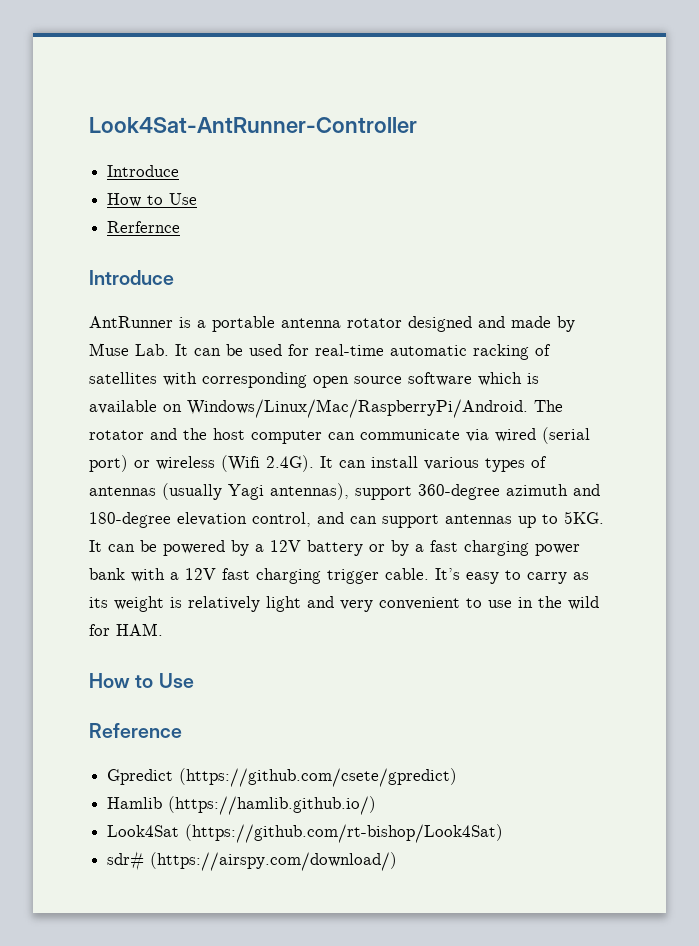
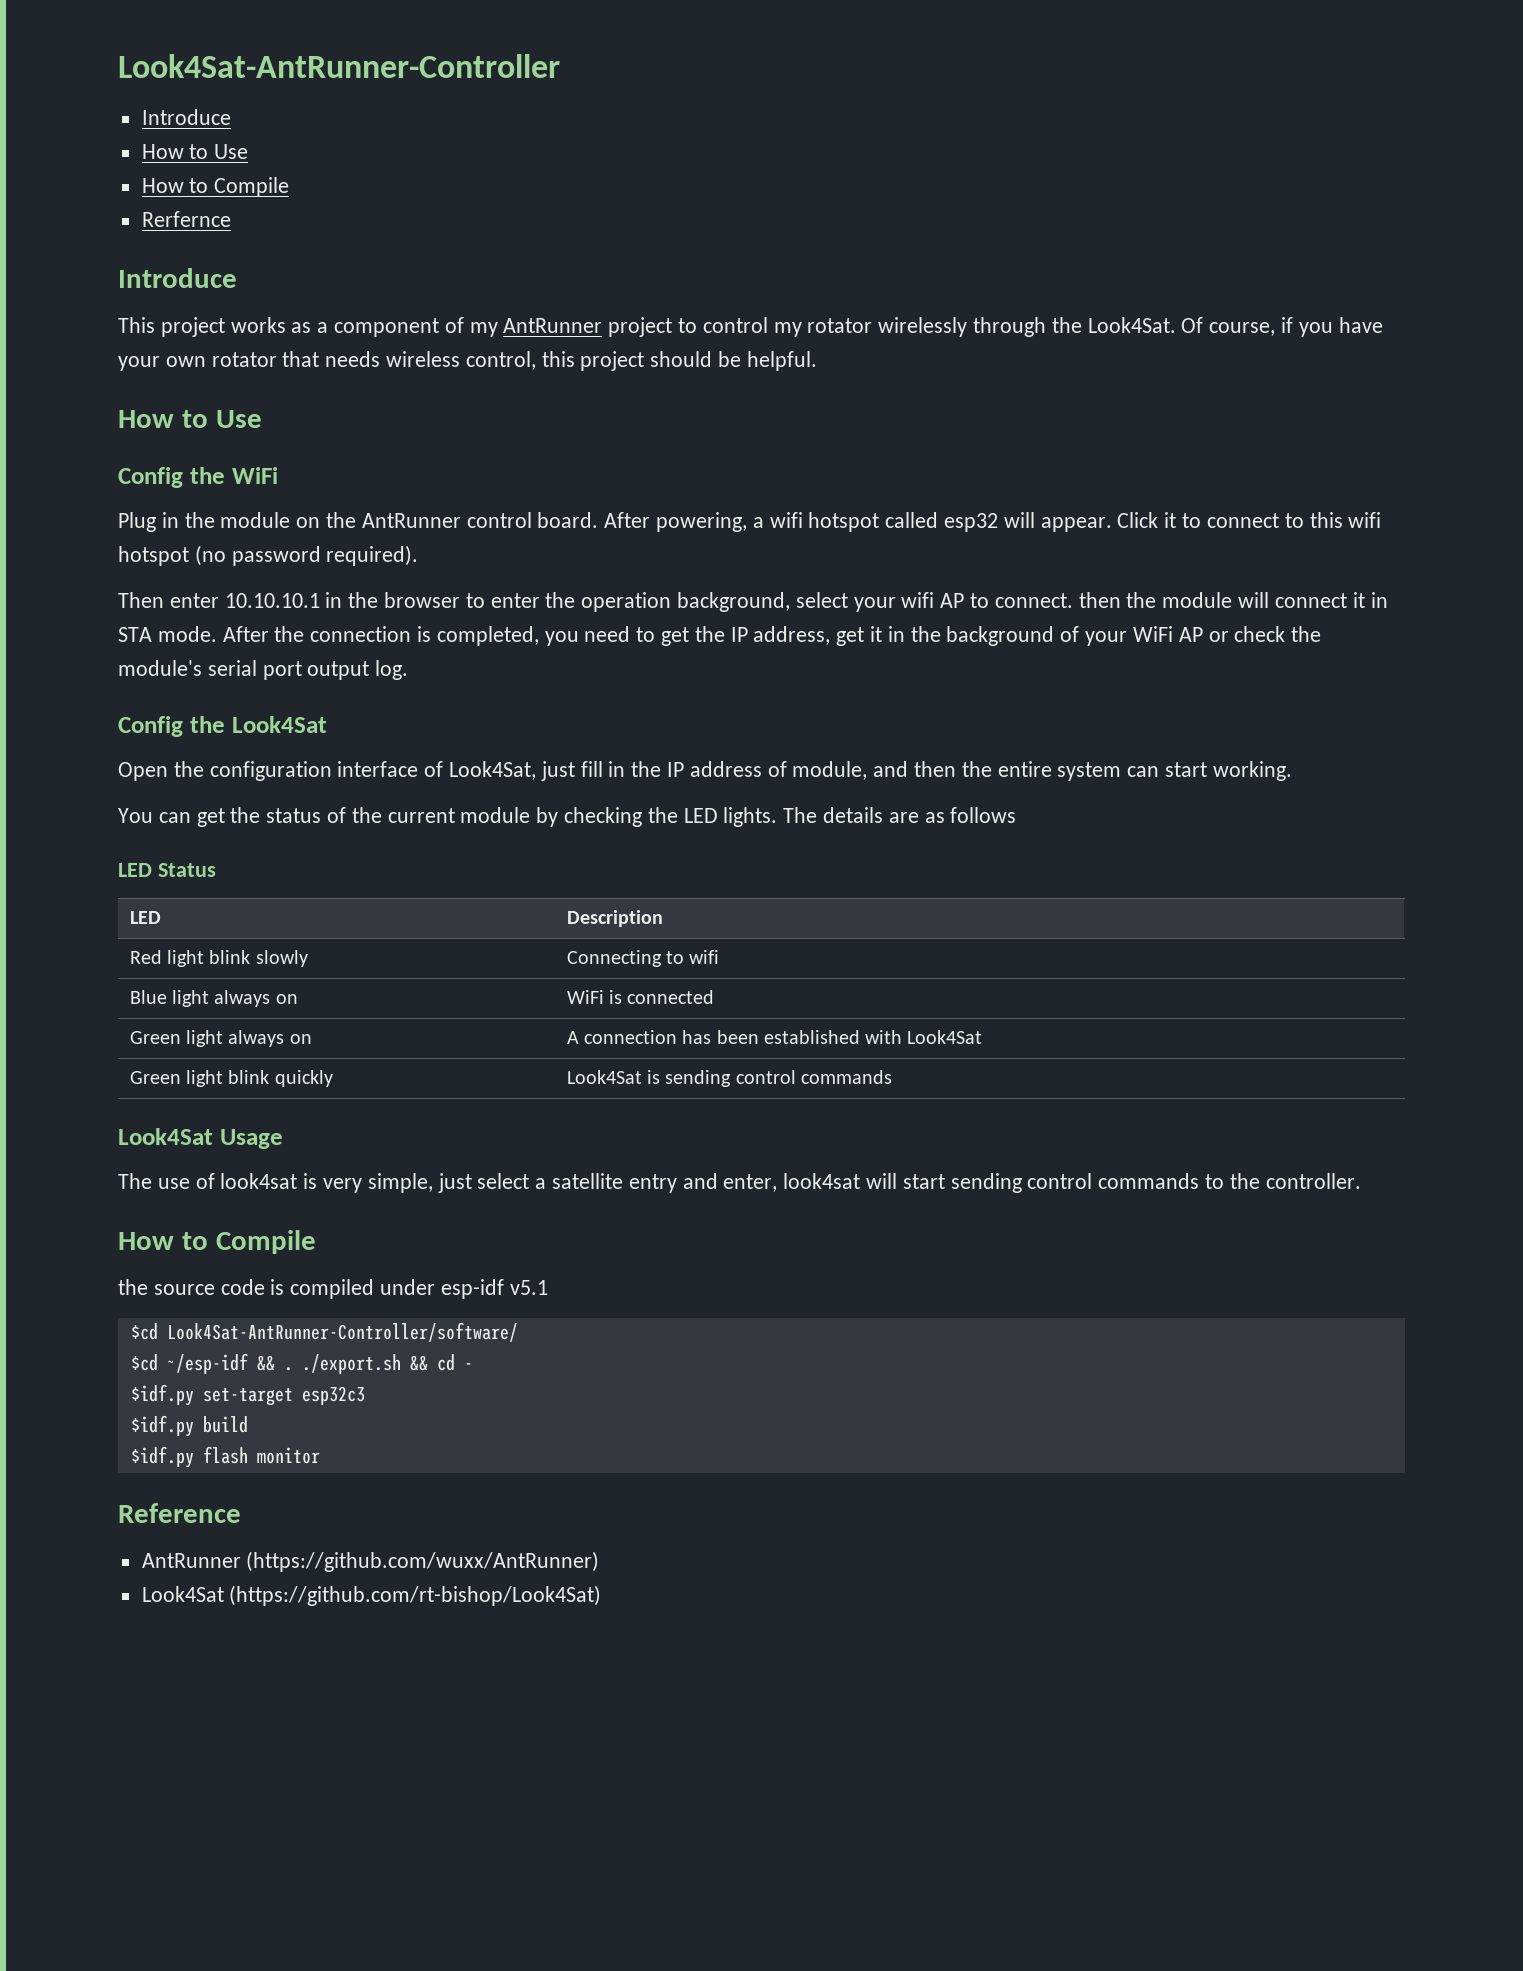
(198, 199) none -> [141,177,290,197] // How to Compile
[89,316,575,332] [89,343,551,360] [89,372,539,388] [89,399,563,418] [89,427,590,444] [89,455,547,472] [89,483,600,500] [89,511,604,528] [89,540,580,556] [89,568,589,584] [89,596,599,612] [89,623,163,636] [89,673,194,688] [89,723,182,738] [107,768,458,787] [107,796,377,815] AntRunner is a portable antenna rotator designed and made by Muse Lab. It can be used for real-time automatic racking of satellites with corresponding open source software which is available on Windows/Linux/Mac/RaspberryPi/Android. The rotator and the host computer can communicate via wired (serial port) or wireless (Wifi 2.4G). It can install various types of antennas (usually Yagi antennas), support 360-degree azimuth and 180-degree elevation control, and can support antennas up to 5KG. It can be powered by a 12V battery or by a fast charging power bank with a 12V fast charging trigger cable. It’s easy to carry as its weight is relatively light and very convenient to use in the wild for HAM. // How to Use // Reference // Gpredict (https://github.com/csete/gpredict) // Hamlib (https://hamlib.github.io/) -> [118,317,1383,337] [118,351,817,371] [118,410,262,428] [118,467,278,488] [118,512,1382,532] [118,545,419,566] [118,592,1388,612] [118,626,1322,646] [118,660,409,680] [118,716,327,737] [118,761,1292,781] [118,807,1017,827] [118,863,216,877] [129,911,161,924] [566,910,663,927] [129,950,308,967] [566,950,720,967] [129,990,298,1007] [566,990,715,1004] [129,1030,312,1047] [566,1030,983,1044] [129,1070,333,1087] [566,1070,892,1087] [118,1128,283,1149] [118,1173,1361,1193] [118,1230,316,1254] [118,1279,548,1299] [130,1322,518,1342] [130,1353,473,1374] [130,1384,365,1406] [130,1415,248,1437] [130,1446,320,1468] [118,1503,241,1523] [141,1551,600,1572] This project works as a component of my AntRunner project to control my rotator wirelessly through the Look4Sat. Of course, if you have your own rotator that needs wireless control, this project should be helpful. // How to Use // Config the WiFi // Plug in the module on the AntRunner control board. After powering, a wifi hotspot called esp32 will appear. Click it to connect to this wifi hotspot (no password required). // Then enter 10.10.10.1 in the browser to enter the operation background, select your wifi AP to connect. then the module will connect it in STA mode. After the connection is completed, you need to get the IP address, get it in the background of your WiFi AP or check the module's serial port output log. // Config the Look4Sat // Open the configuration interface of Look4Sat, just fill in the IP address of module, and then the entire system can start working. // You can get the status of the current module by checking the LED lights. The details are as follows // LED Status // LED | Description // Red light blink slowly | Connecting to wifi // Blue light always on | WiFi is connected // Green light always on | A connection has been established with Look4Sat // Green light blink quickly | Look4Sat is sending control commands // Look4Sat Usage // The use of look4sat is very simple, just select a satellite entry and enter, look4sat will start sending control commands to the controller. // How to Compile // the source code is compiled under esp-idf v5.1 // $cd Look4Sat-AntRunner-Controller/software/ // $cd ~/esp-idf && . ./export.sh && cd - // $idf.py set-target esp32c3 // $idf.py build // $idf.py flash monitor // Reference // AntRunner (https://github.com/wuxx/AntRunner)
[107,851,398,871] // sdr# (https://airspy.com/download/) -> (602, 1595) none

